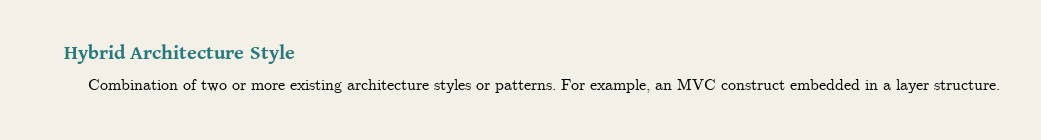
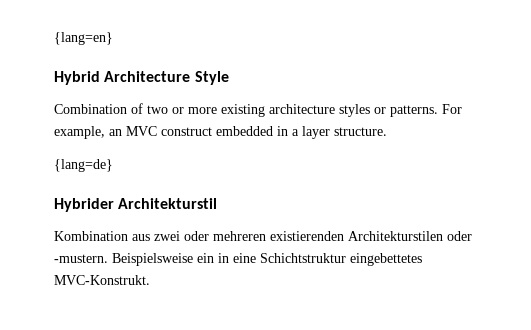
(64, 54) none -> [54,32,113,45] {lang=en} //
(1000, 85) none -> [54,159,113,172] [54,198,218,212] [54,231,472,241] [54,253,422,266] [54,275,150,285] // {lang=de} // Hybrider Architekturstil // Kombination aus zwei oder mehreren existierenden Architekturstilen oder -mustern. Beispielsweise ein in eine Schichtstruktur eingebettetes MVC-Konstrukt.

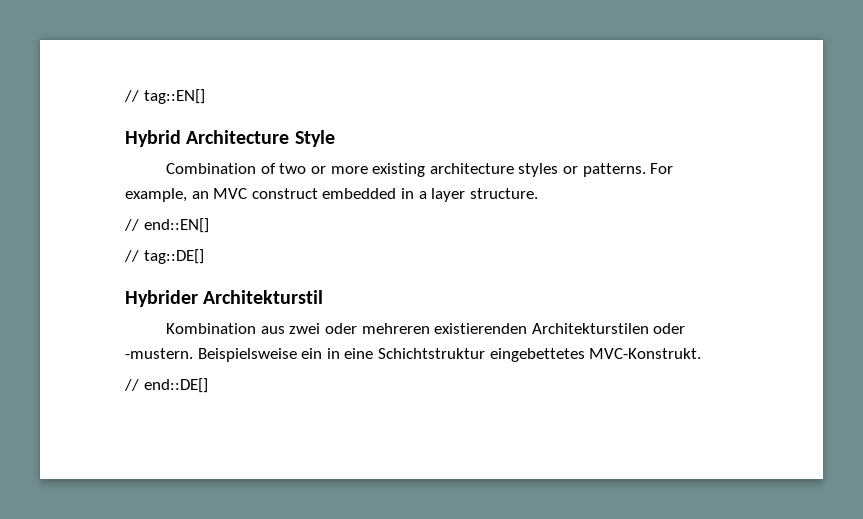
[54,32,113,45] {lang=en} -> [124,89,205,104] // tag::EN[]
[54,159,113,172] {lang=de} -> [124,218,209,233] [124,249,204,264] // end::EN[] // // tag::DE[]
(150, 280) none -> [124,378,208,393] // // end::DE[]

